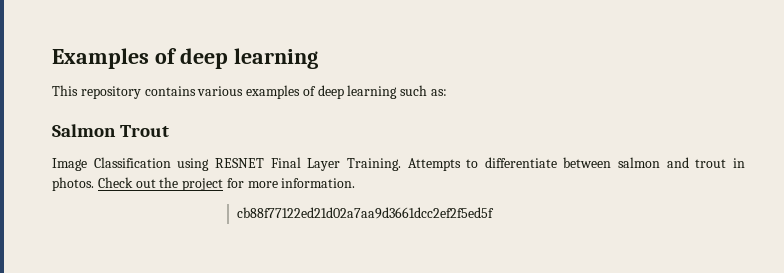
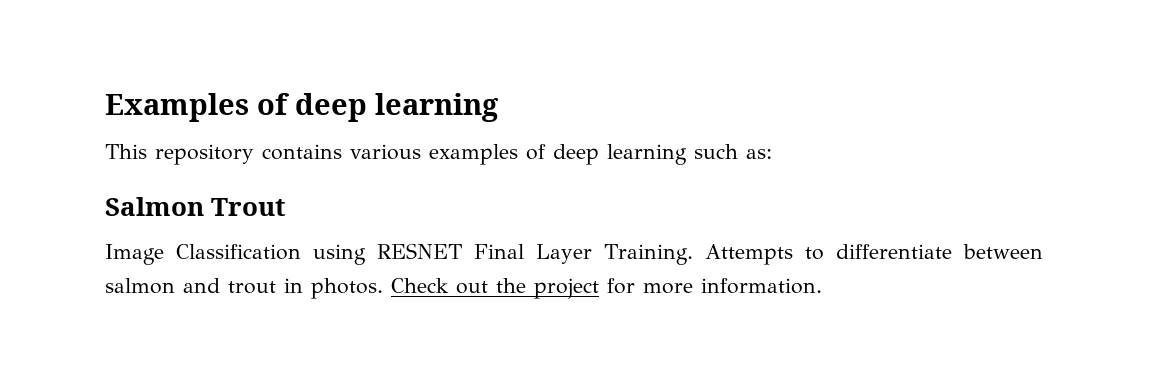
[237,207,495,219] // cb88f77122ed21d02a7aa9d3661dcc2ef2f5ed5f -> (822, 286) none

